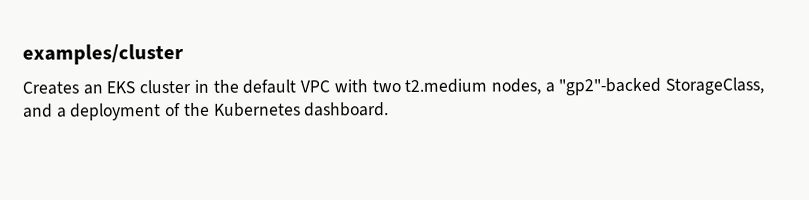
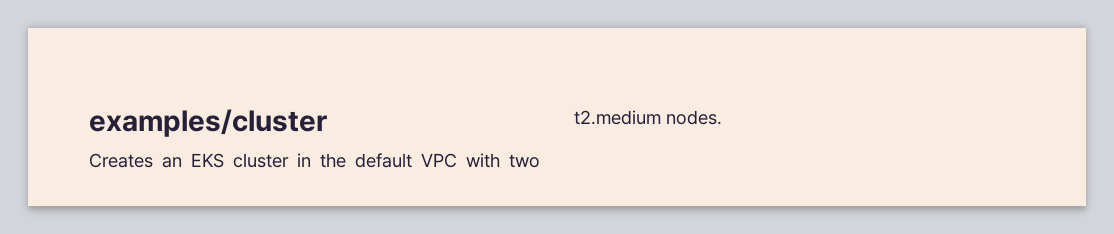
[490,77,765,96] [23,102,390,121] nodes, a "gp2"-backed StorageClass, and a deployment of the Kubernetes dashboard. -> [666,110,722,125] nodes.

